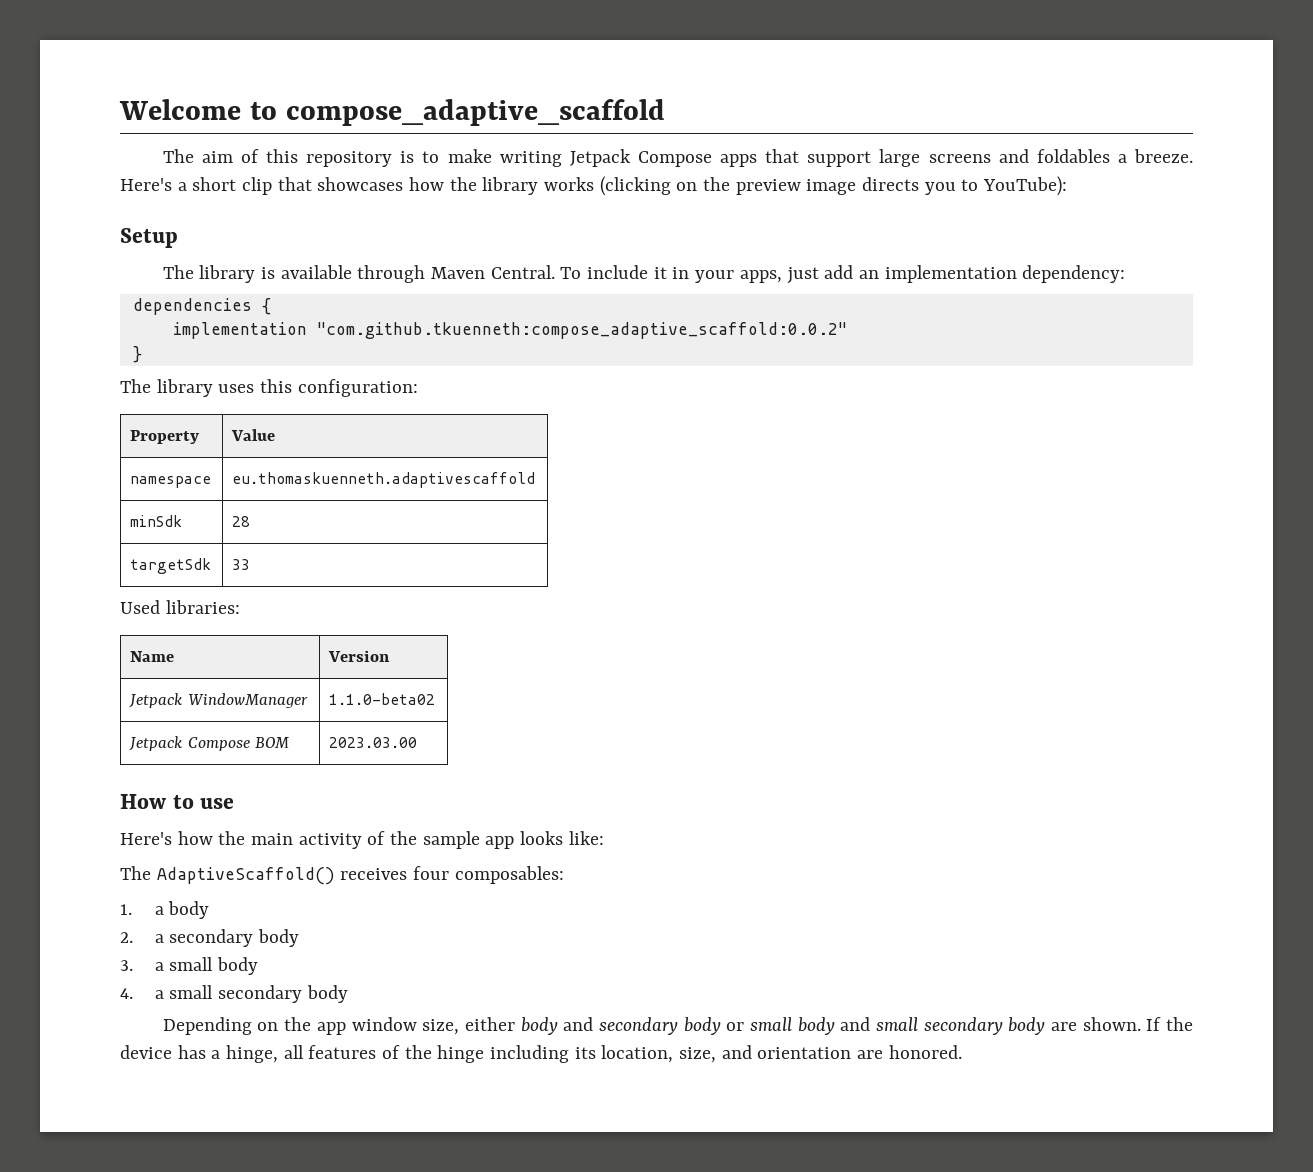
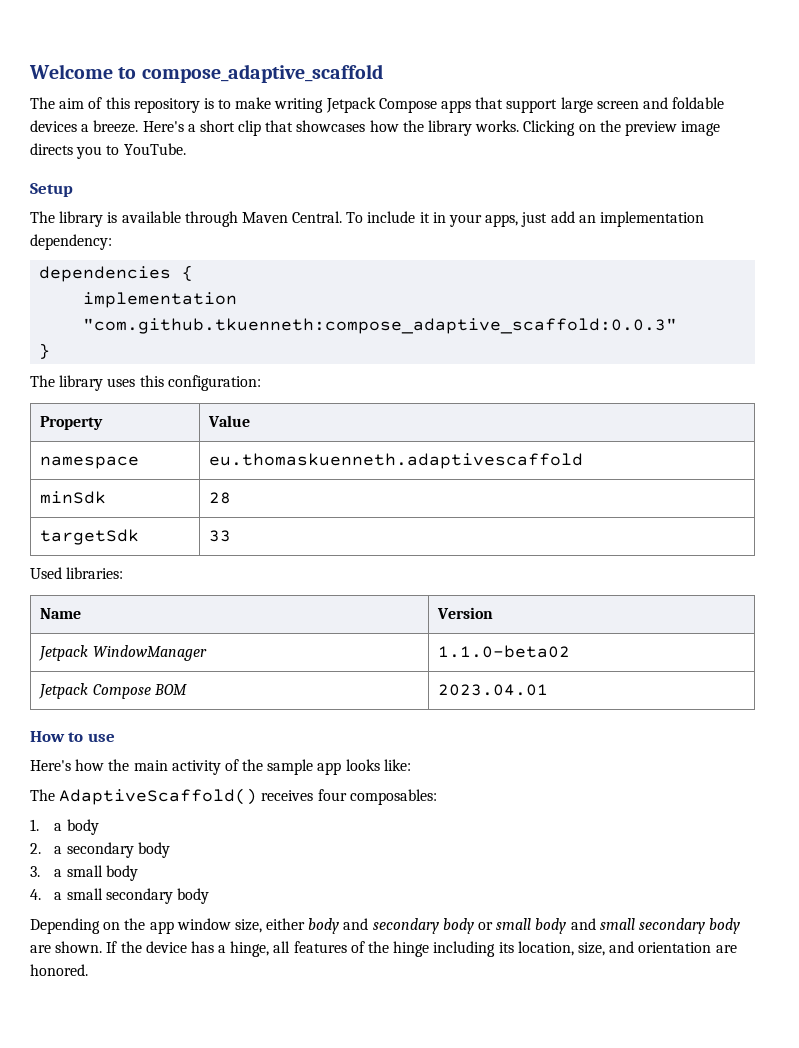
[928,149,1110,163] screens and foldables -> [596,97,725,109] [30,120,77,132] screen and foldable devices
[544,176,671,196] works (clicking -> [475,120,576,136] works. Clicking
[983,176,1068,196] YouTube): -> [123,143,186,155] YouTube.
[316,322,847,339] "com.github.tkuenneth:compose_adaptive_scaffold:0.0.2" -> [83,318,678,334] "com.github.tkuenneth:compose_adaptive_scaffold:0.0.3"
[329,737,418,748] 2023.03.00 -> [438,684,549,696] 2023.04.01

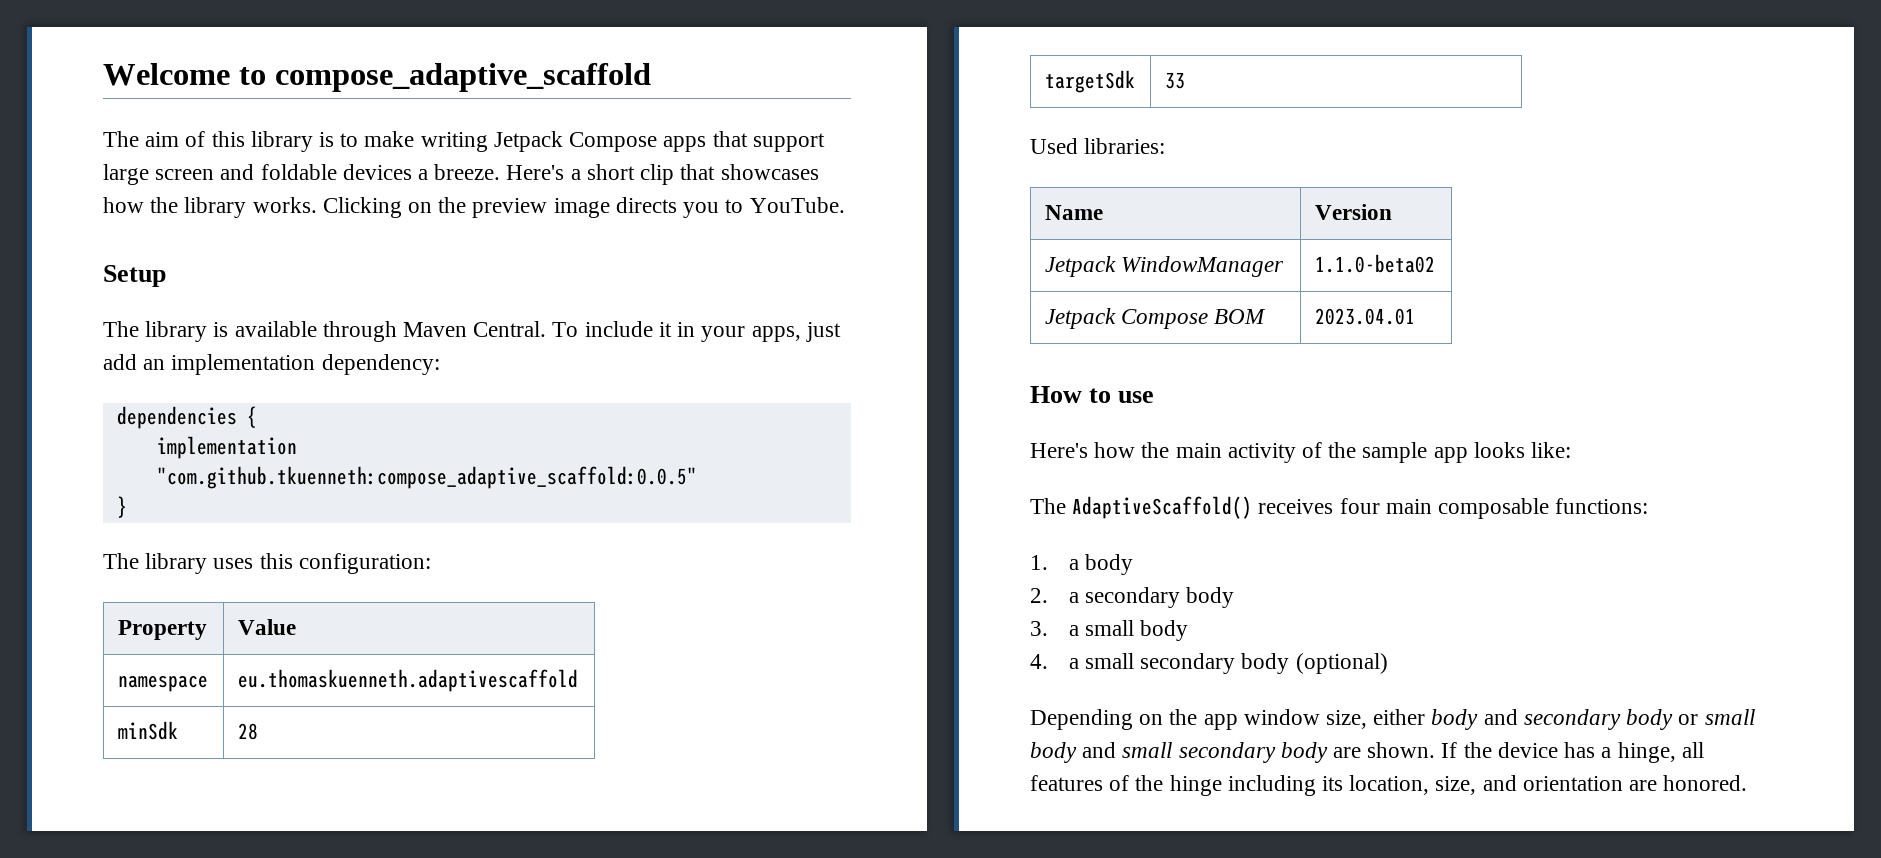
[133,98,200,113] repository -> [250,131,313,152] library
[83,318,678,334] "com.github.tkuenneth:compose_adaptive_scaffold:0.0.3" -> [156,466,697,489] "com.github.tkuenneth:compose_adaptive_scaffold:0.0.5"
[349,789,437,805] composables: -> [1385,498,1649,519] main composable functions:
(209, 896) none -> [1295,653,1388,674] (optional)

